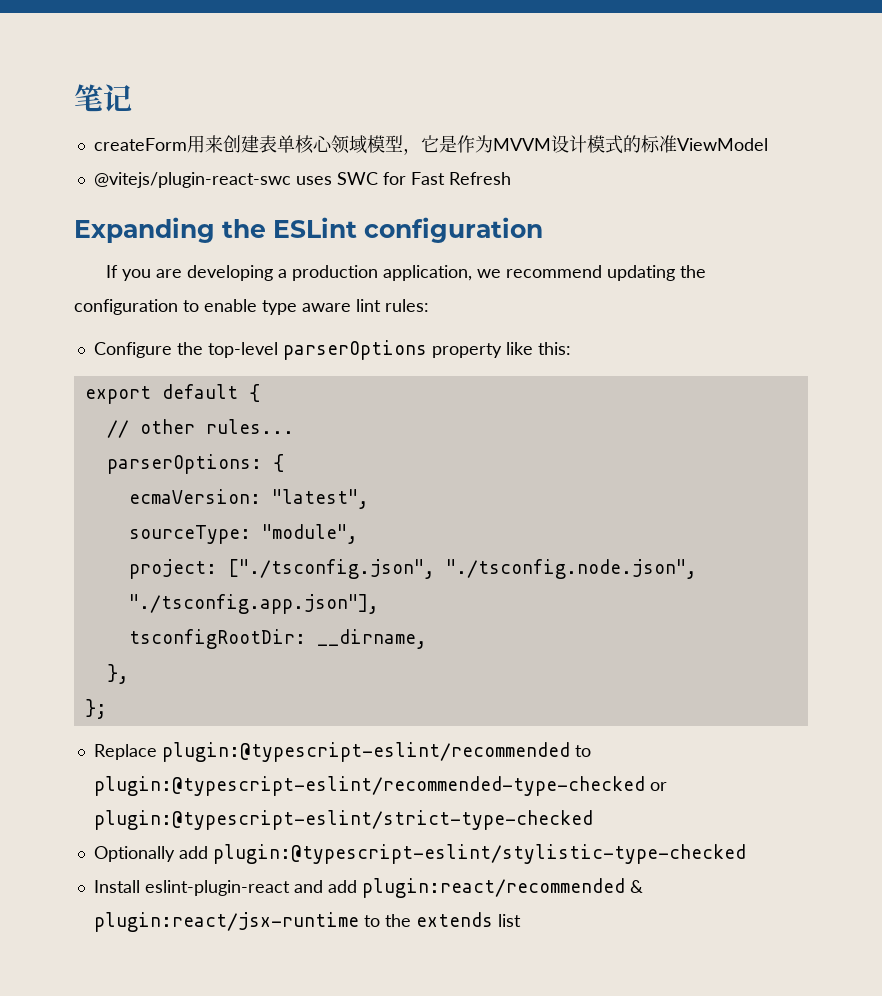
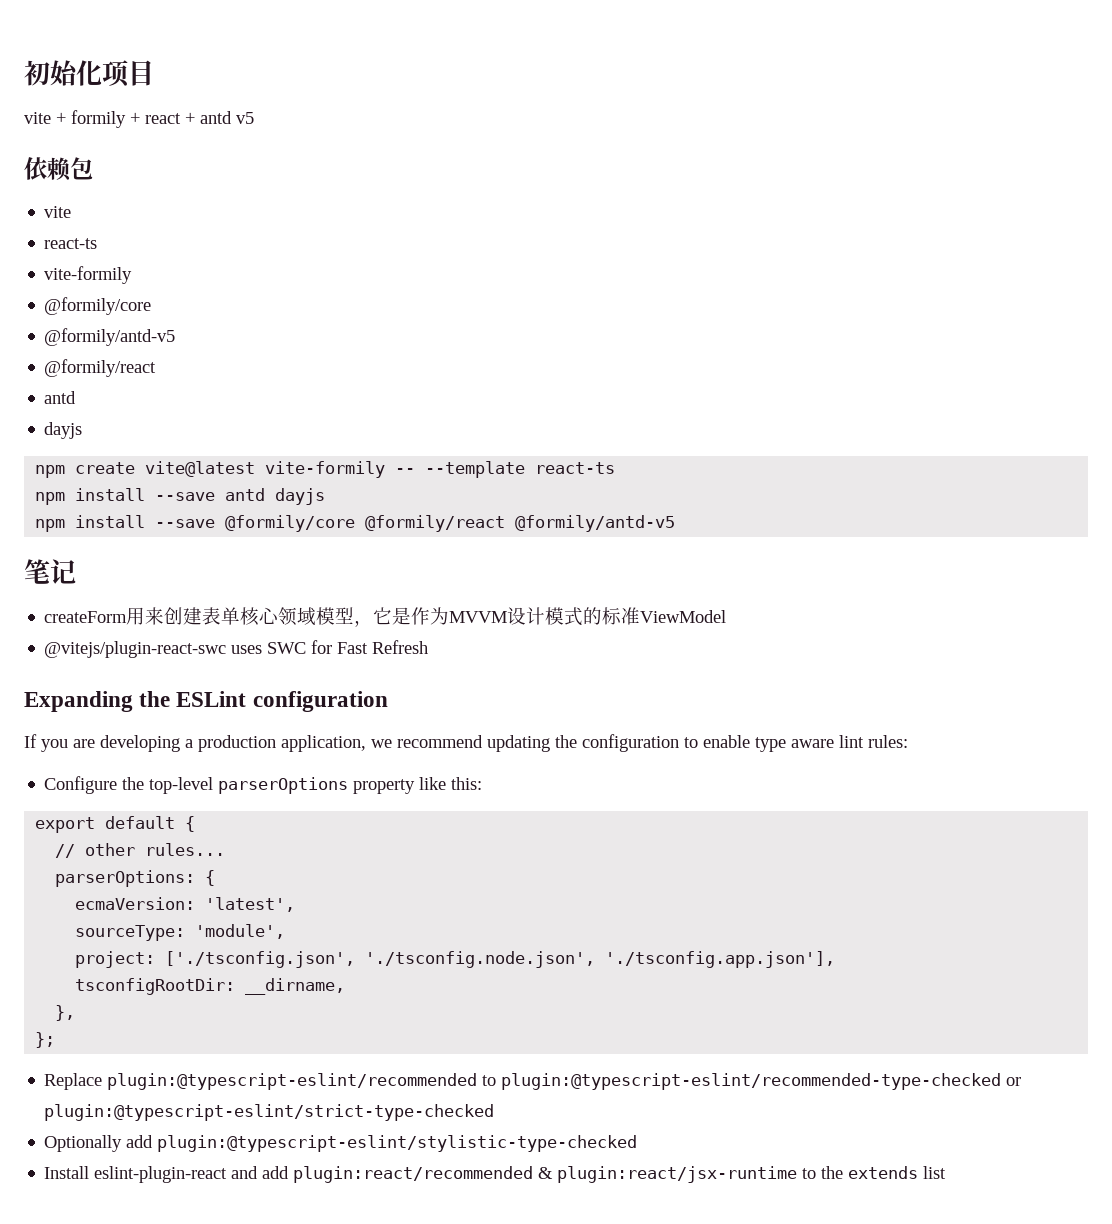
(74, 98) none -> [24,60,154,87] [24,110,254,128] [24,157,93,181] [44,206,72,218] [44,238,98,249] [44,266,133,284] [44,297,152,315] [44,328,176,346] [44,359,157,377] [44,391,77,404] [44,422,83,439] [35,461,616,478] [35,488,326,505] [35,515,676,532] 初始化项目 // vite + formily + react + antd v5 // 依赖包 // vite // react-ts // vite-formily // @formily/core // @formily/antd-v5 // @formily/react // antd // dayjs // npm create vite@latest vite-formily -- --template react-ts // npm install --save antd dayjs // npm install --save @formily/core @formily/react @formily/antd-v5 //
[271,489,369,509] "latest", -> [205,897,296,912] 'latest',
[261,524,358,544] "module", -> [195,924,286,939] 'module',
[227,559,697,579] [128,594,379,614] ["./tsconfig.json", "./tsconfig.node.json", "./tsconfig.app.json"], -> [165,951,836,968] ['./tsconfig.json', './tsconfig.node.json', './tsconfig.app.json'],

